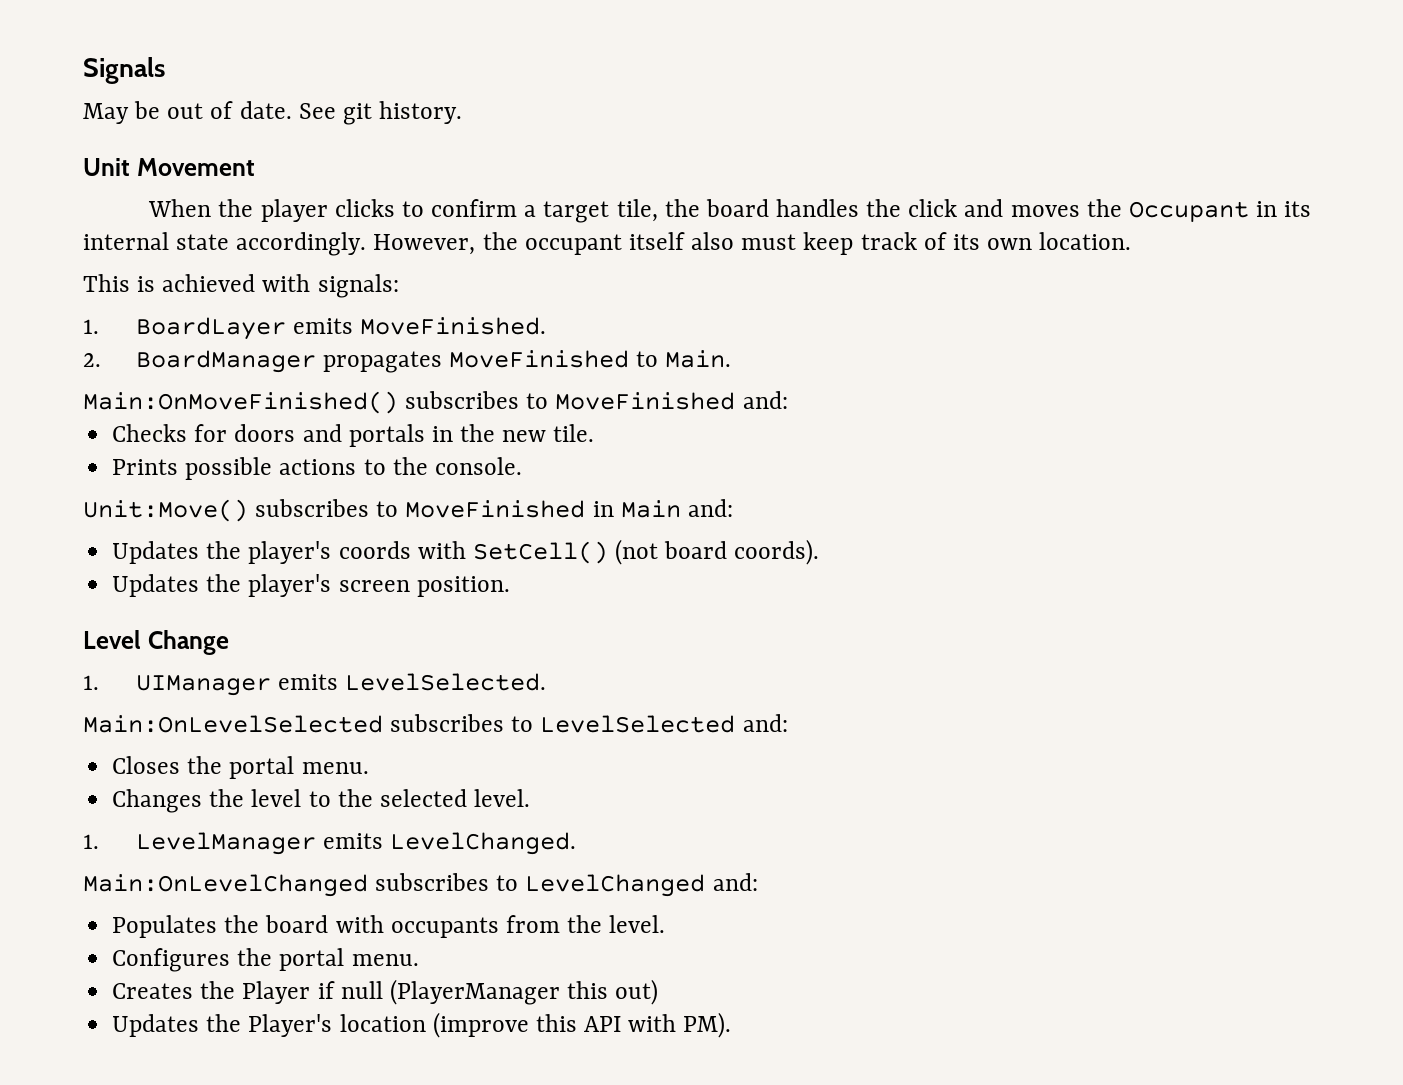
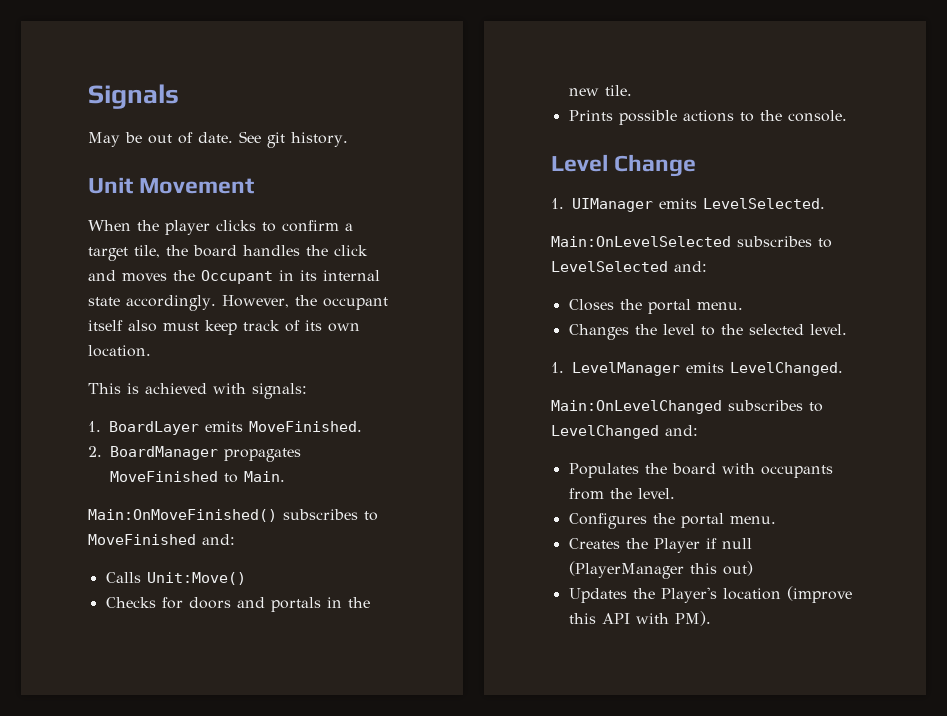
(788, 400) none -> [105,572,246,585] // Calls Unit:Move()
[83,499,733,522] [112,539,820,565] [112,574,510,597] // Unit:Move() subscribes to MoveFinished in Main and: // Updates the player's coords with SetCell() (not board coords). // Updates the player's screen position. -> (847, 116) none

